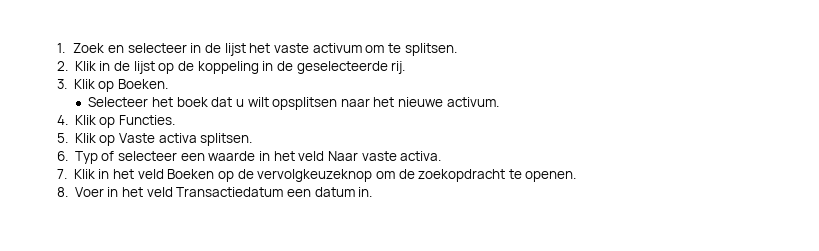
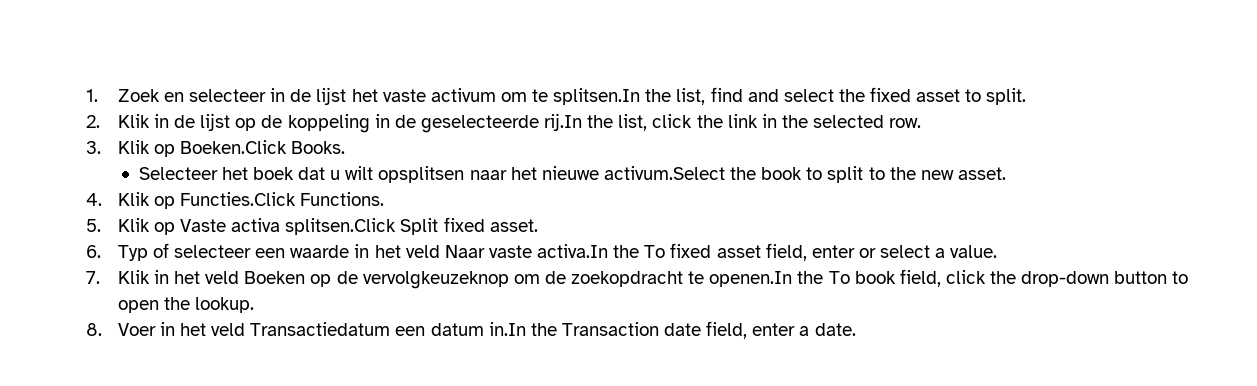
[404,43,457,56] splitsen. -> [553,87,1027,105] splitsen.In the list, find and select the fixed asset to split.
[391,61,406,74] rij. -> [544,113,922,131] rij.In the list, click the link in the selected row.
[118,79,169,89] Boeken. -> [180,140,346,154] Boeken.Click Books.
[446,97,499,107] activum. -> [603,166,1006,183] activum.Select the book to split to the new asset.
[119,115,176,125] Functies. -> [180,192,385,206] Functies.Click Functions.
[200,133,253,146] splitsen. -> [285,217,538,235] splitsen.Click Split fixed asset.
[400,151,442,161] activa. -> [537,243,998,261] activa.In the To fixed asset field, enter or select a value.
[525,171,577,182] openen. -> [709,269,1189,287] [117,297,255,313] openen.In the To book field, click the drop-down button to open the lookup.
[358,187,373,197] in. -> [488,321,856,339] in.In the Transaction date field, enter a date.

